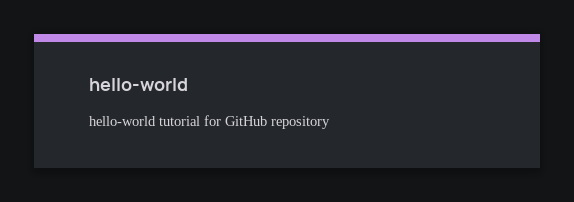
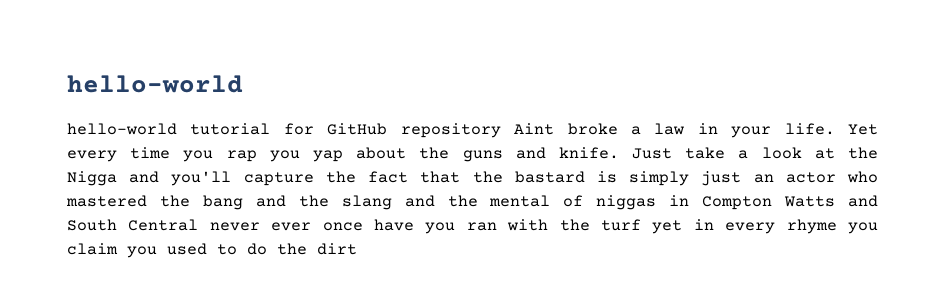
(330, 122) none -> [514,123,878,138] [67,147,878,162] [67,171,878,186] [66,195,879,210] [67,219,878,234] [67,243,357,258] Aint broke a law in your life. Yet every time you rap you yap about the guns and knife. Just take a look at the Nigga and you'll capture the fact that the bastard is simply just an actor who mastered the bang and the slang and the mental of niggas in Compton Watts and South Central never ever once have you ran with the turf yet in every rhyme you claim you used to do the dirt

